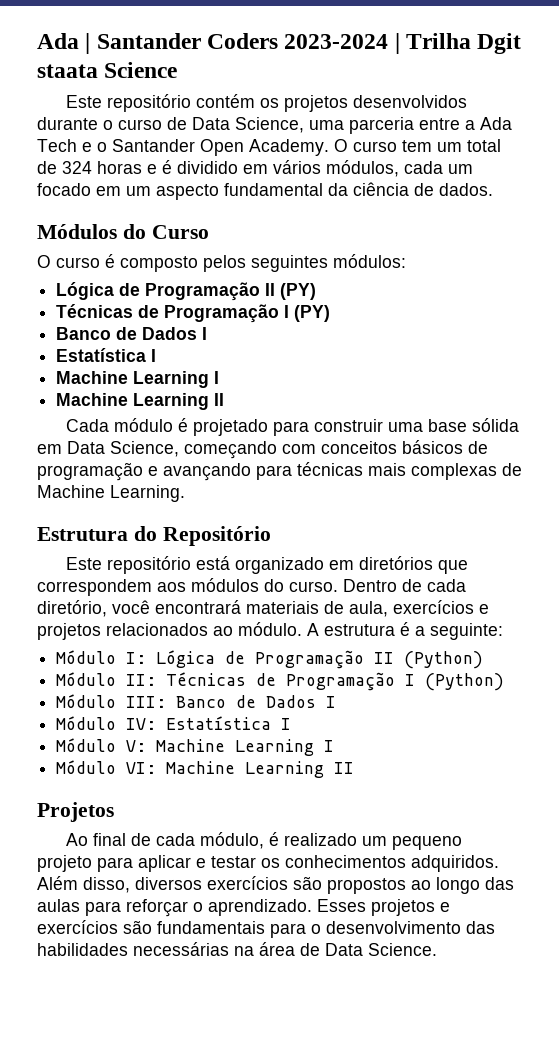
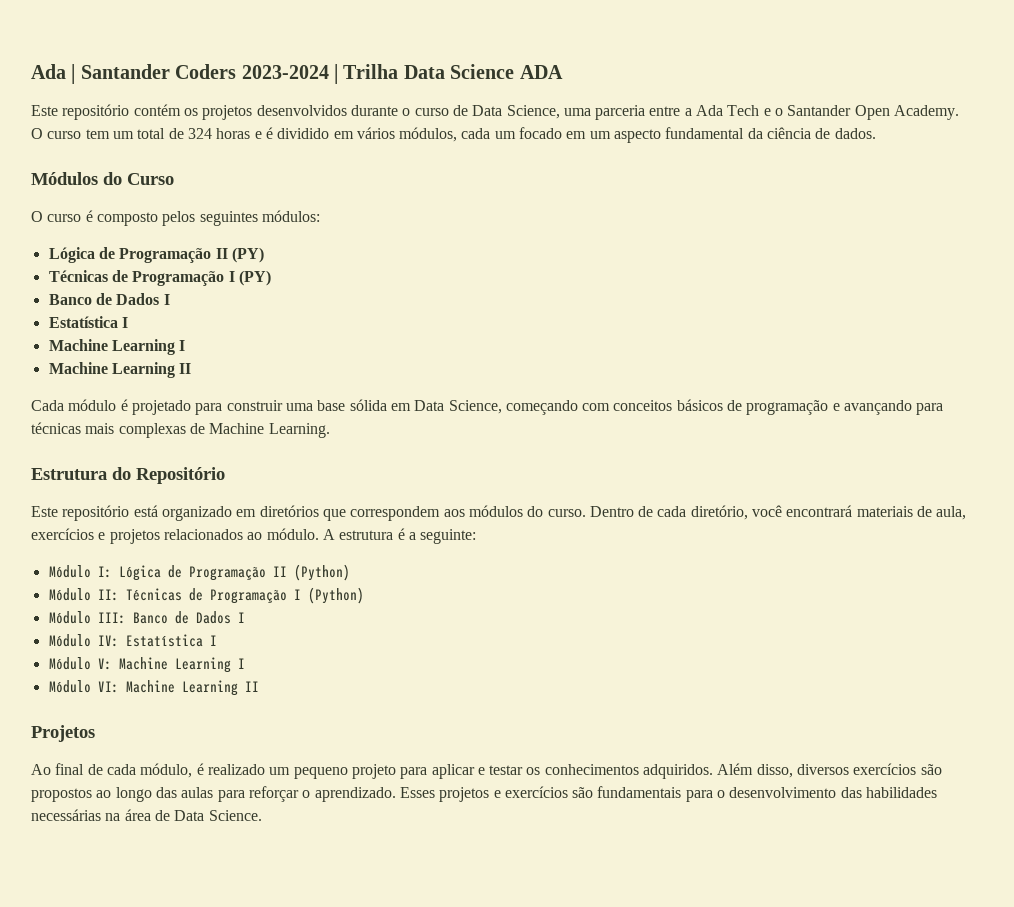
[477,33,522,54] [37,64,98,78] Dgit staata -> [403,65,445,79] Data
(178, 70) none -> [519,65,563,79] ADA

